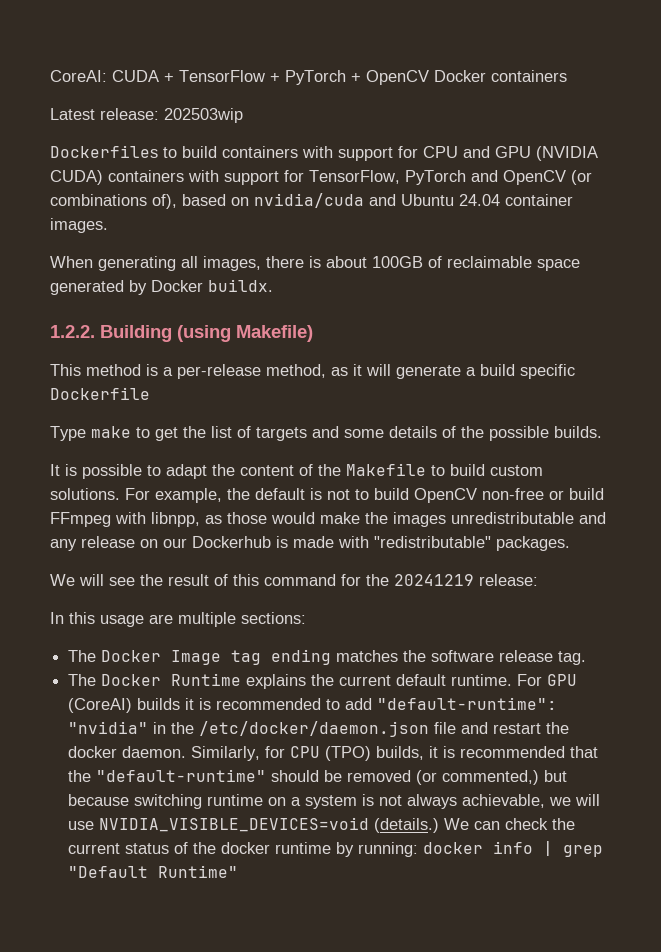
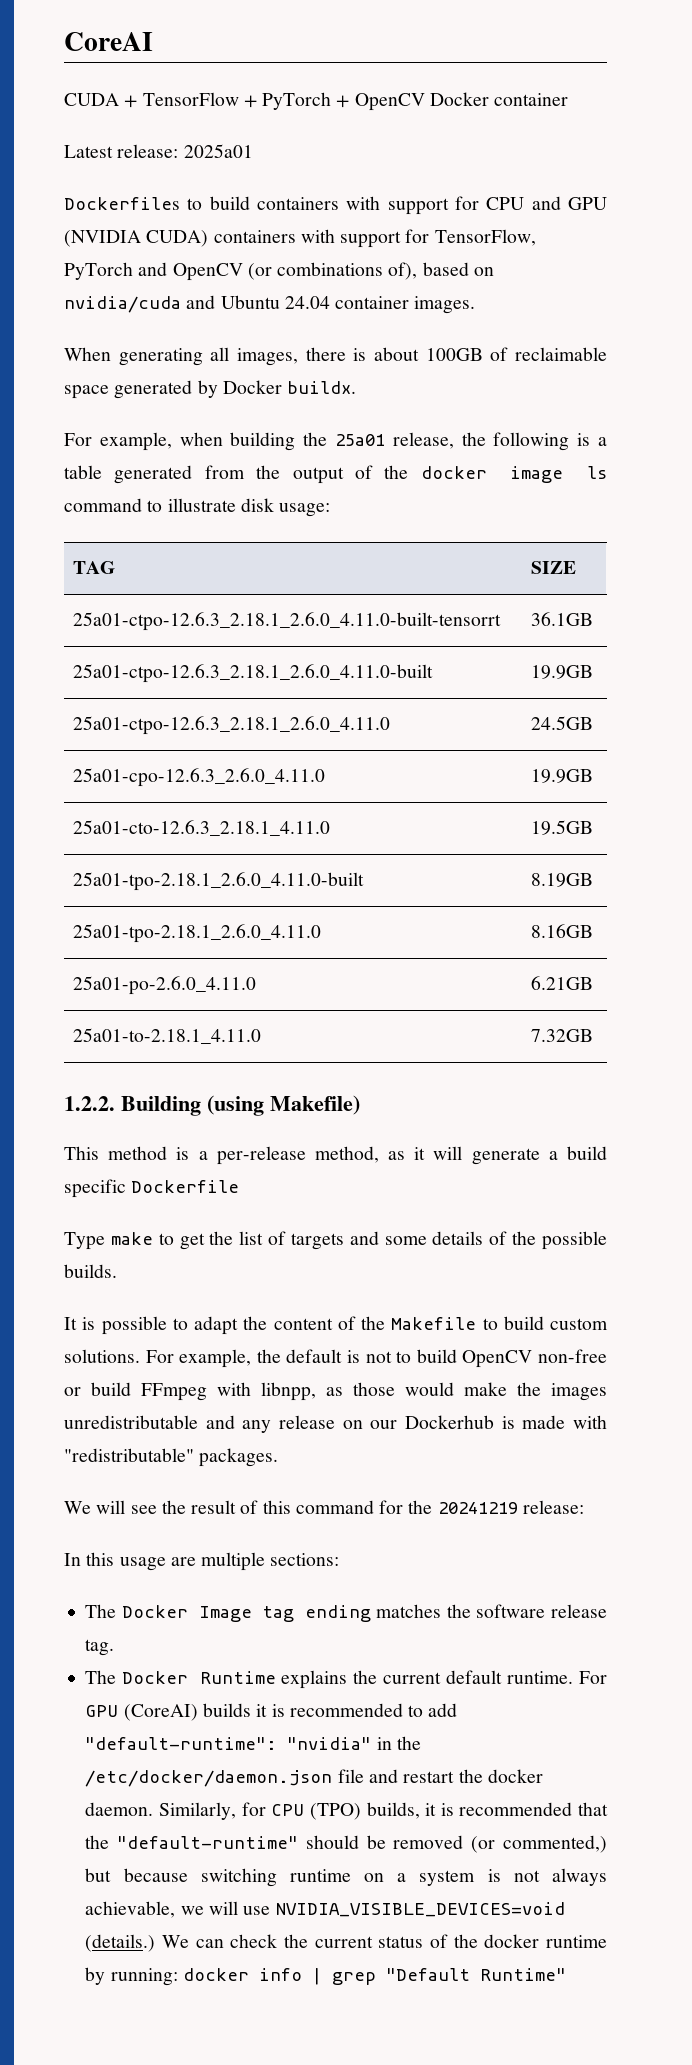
[50,70,107,82] CoreAI: -> [64,32,153,51] CoreAI //
[491,70,567,82] containers -> [494,93,569,106] container
[164,108,243,123] 202503wip -> [183,144,253,158] 2025a01
(273, 285) none -> [64,432,607,451] [64,465,607,484] [64,498,331,517] [73,561,116,574] [531,561,577,574] [73,612,502,631] [531,612,594,626] [73,664,434,683] [531,665,594,679] [73,716,391,735] [531,716,594,730] [73,768,326,787] [531,769,594,783] [73,820,331,836] [531,820,594,835] [73,872,365,891] [531,873,594,887] [73,924,322,943] [531,924,594,938] [73,976,257,995] [531,976,594,990] [73,1028,262,1044] [531,1029,594,1042] // For example, when building the 25a01 release, the following is a table generated from the output of the docker image ls command to illustrate disk usage: // TAG | SIZE // 25a01-ctpo-12.6.3_2.18.1_2.6.0_4.11.0-built-tensorrt | 36.1GB // 25a01-ctpo-12.6.3_2.18.1_2.6.0_4.11.0-built | 19.9GB // 25a01-ctpo-12.6.3_2.18.1_2.6.0_4.11.0 | 24.5GB // 25a01-cpo-12.6.3_2.6.0_4.11.0 | 19.9GB // 25a01-cto-12.6.3_2.18.1_4.11.0 | 19.5GB // 25a01-tpo-2.18.1_2.6.0_4.11.0-built | 8.19GB // 25a01-tpo-2.18.1_2.6.0_4.11.0 | 8.16GB // 25a01-po-2.6.0_4.11.0 | 6.21GB // 25a01-to-2.18.1_4.11.0 | 7.32GB

